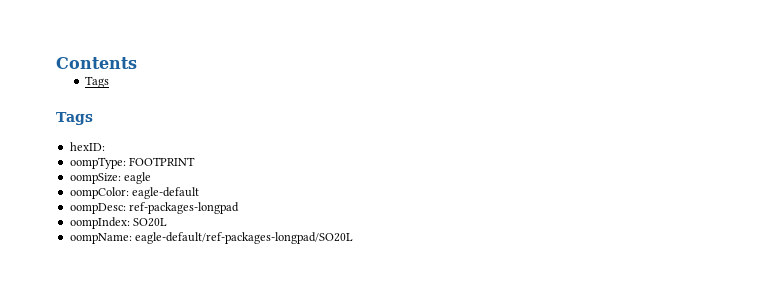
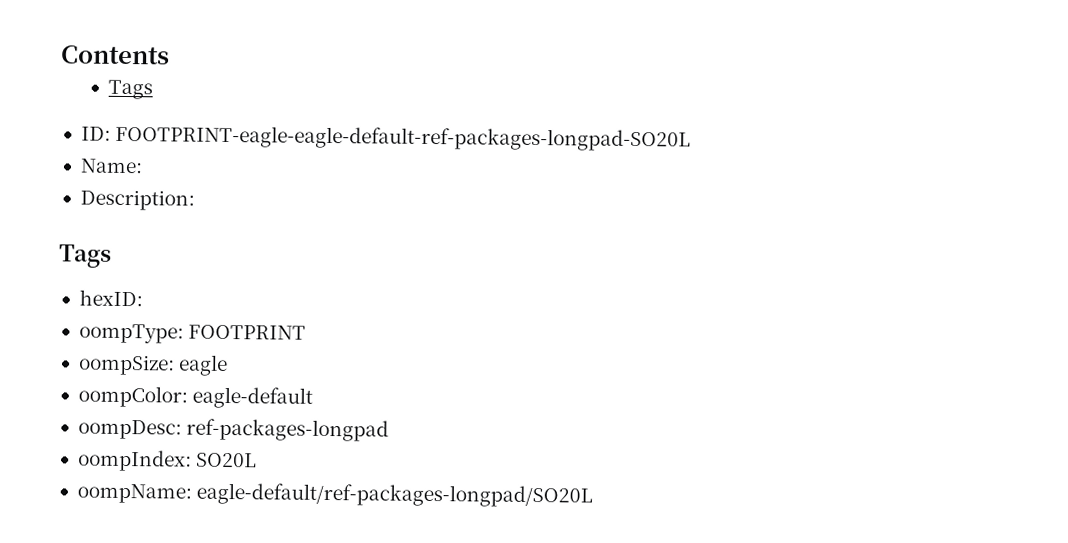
(110, 82) none -> [80,124,692,152] [79,158,143,174] [79,189,195,211] // ID: FOOTPRINT-eagle-eagle-default-ref-packages-longpad-SO20L // Name: // Description:

